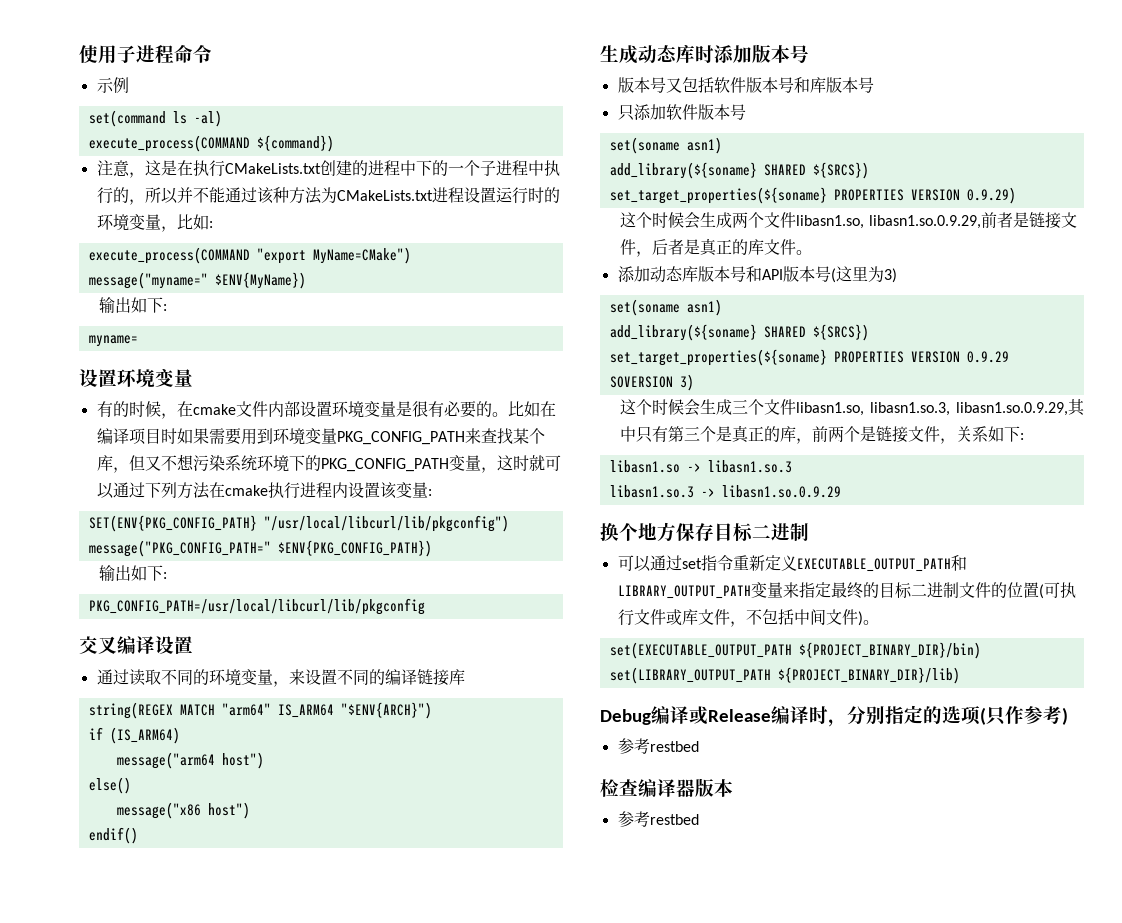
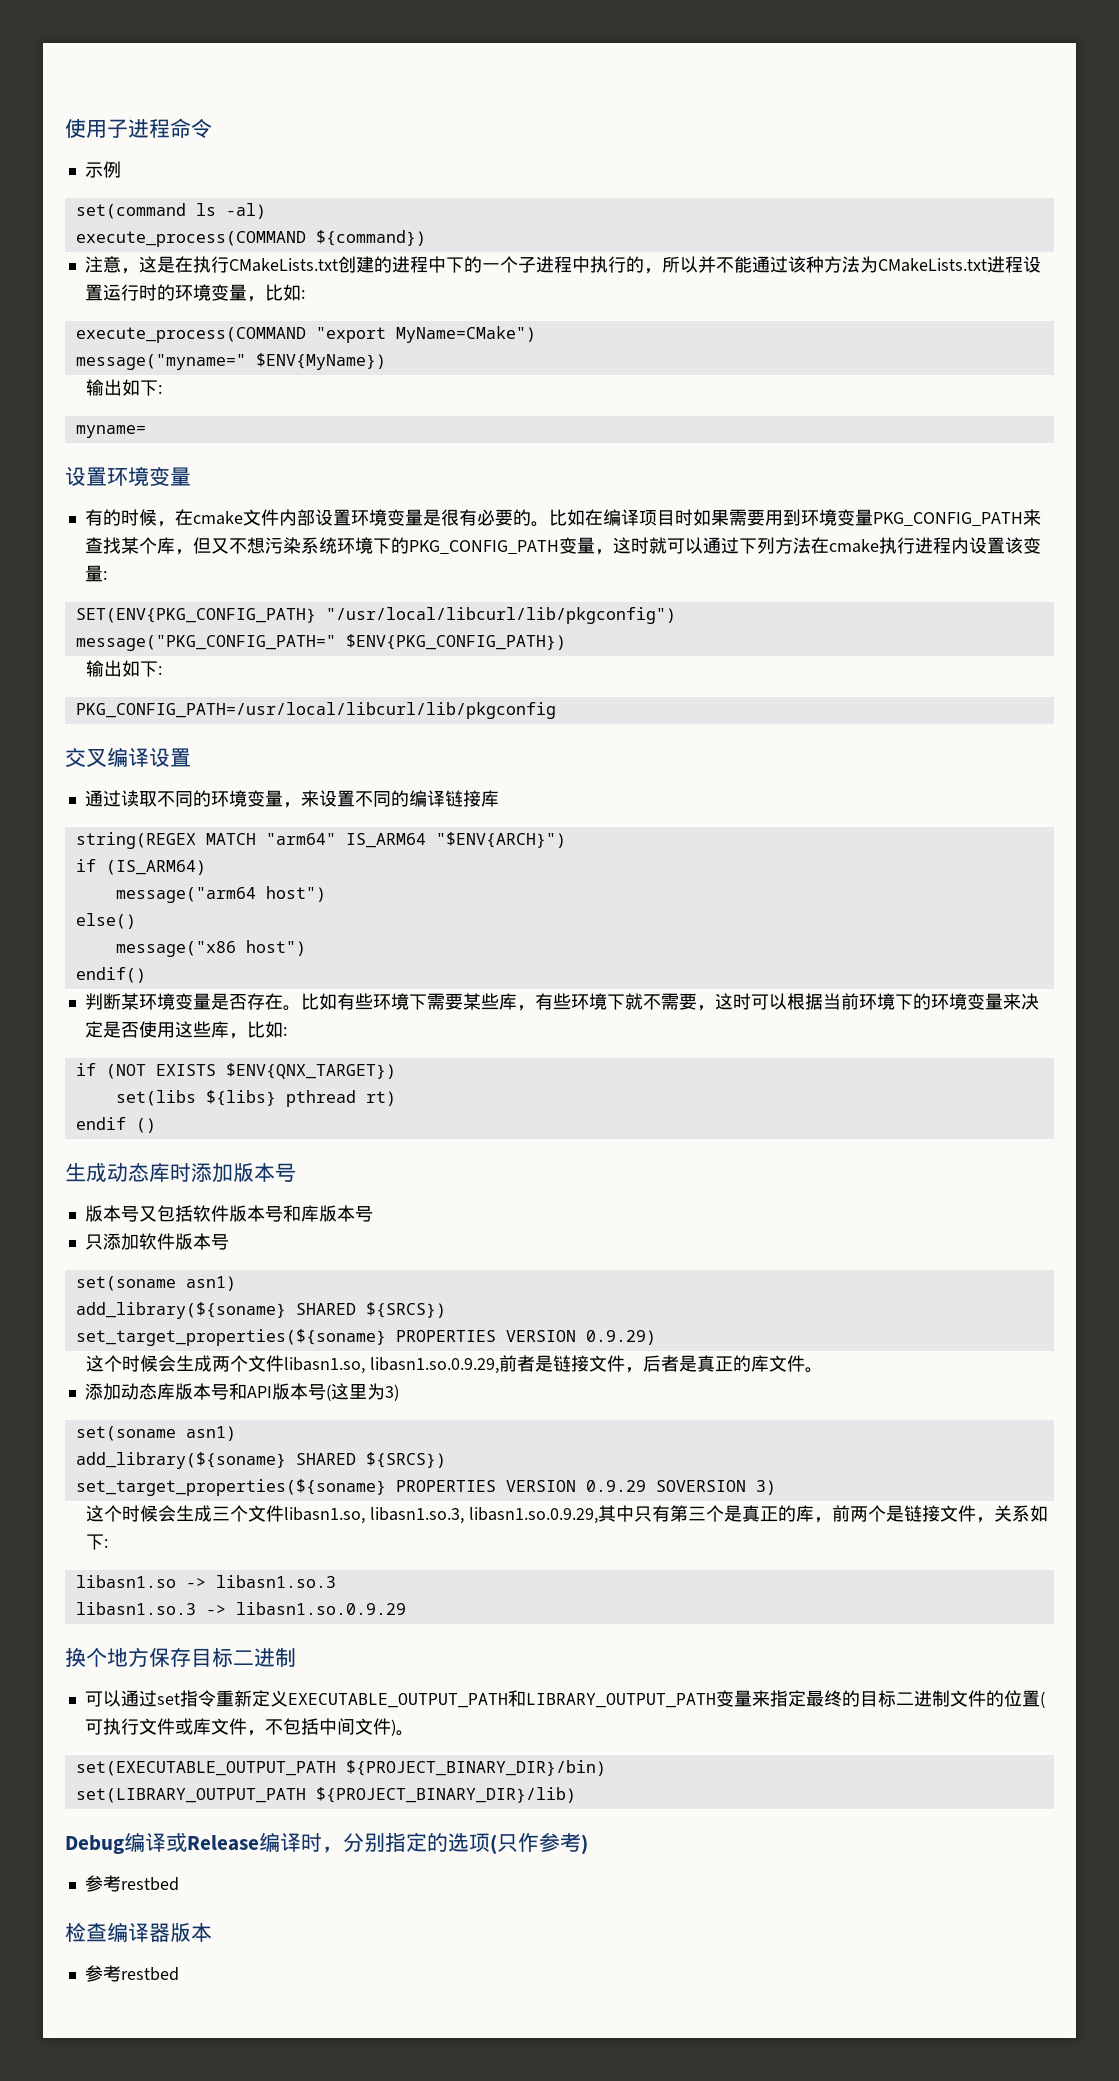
(138, 835) none -> [84,993,1039,1011] [84,1021,287,1039] [75,1063,396,1079] [115,1090,396,1107] [75,1117,156,1133] // 判断某环境变量是否存在。比如有些环境下需要某些库，有些环境下就不需要，这时可以根据当前环境下的环境变量来决定是否使用这些库，比如: // if (NOT EXISTS $ENV{QNX_TARGET}) // set(libs ${libs} pthread rt) // endif ()

